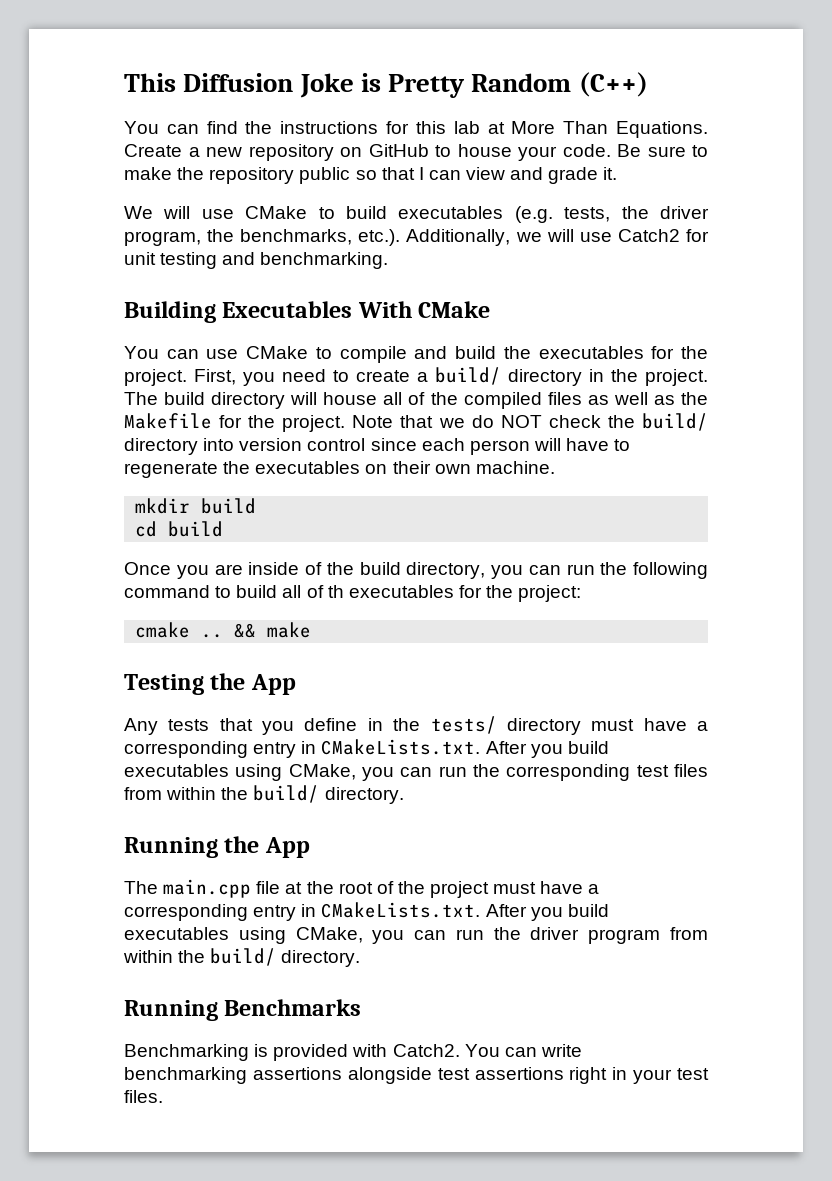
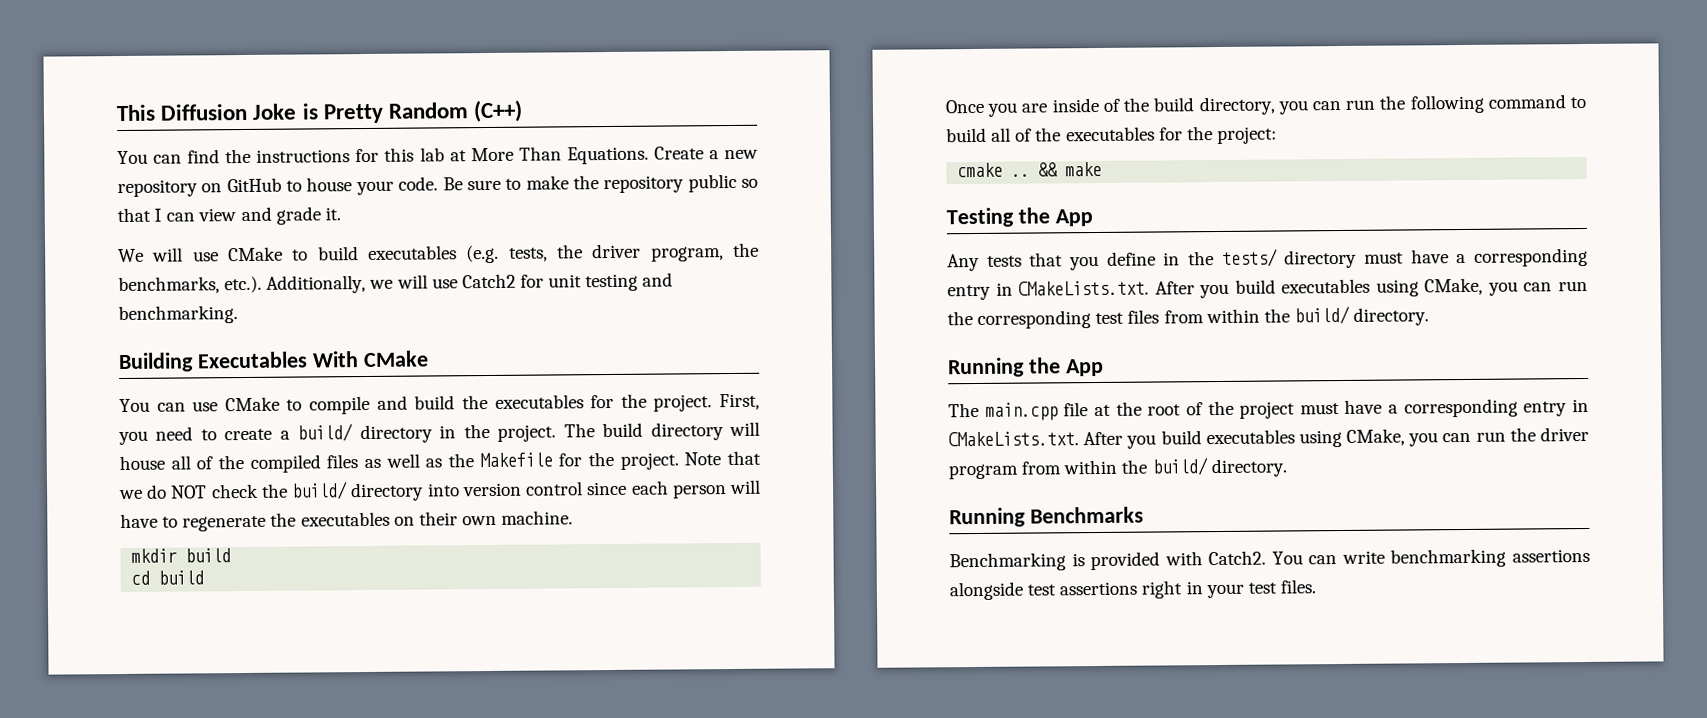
[327,585,344,598] th -> [1035,127,1062,142] the

